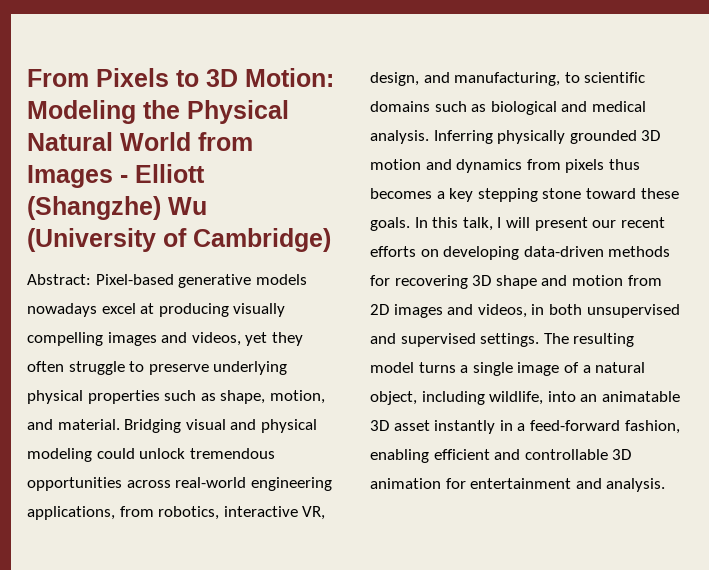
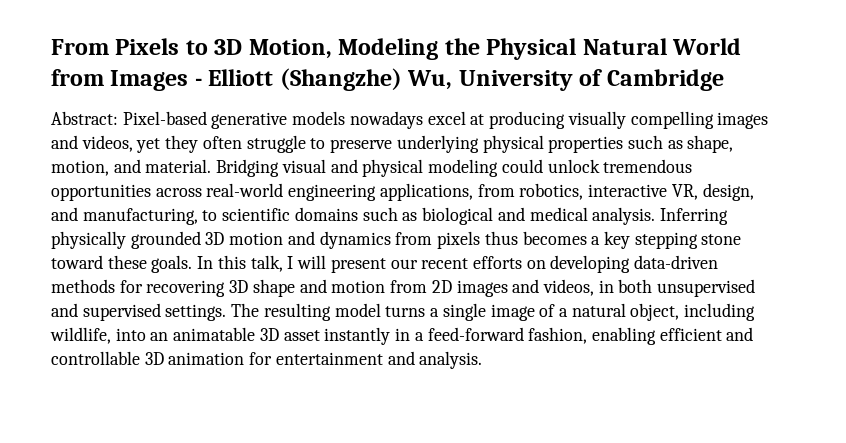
[245,68,334,87] Motion: -> [248,39,332,59] Motion,
[168,197,207,215] [27,228,331,252] Wu (University of Cambridge) -> [407,69,724,91] Wu, University of Cambridge

